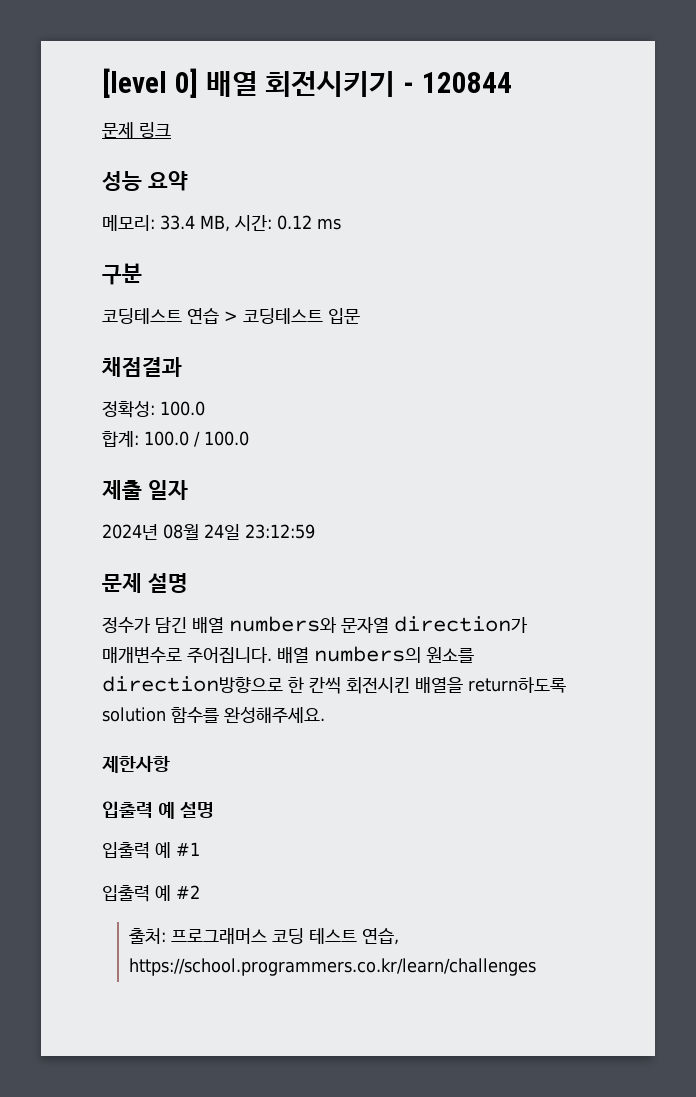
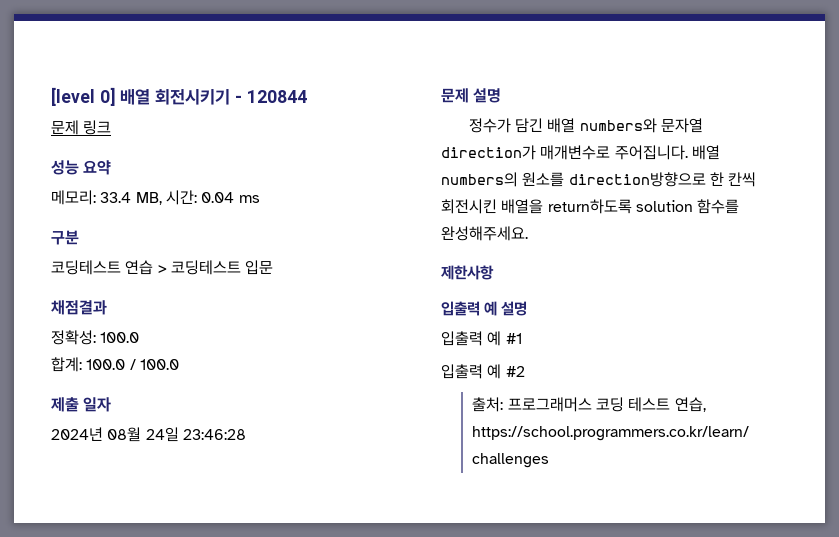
[277,215,312,230] 0.12 -> [201,192,235,203] 0.04
[245,524,315,539] 23:12:59 -> [182,429,246,440] 23:46:28

